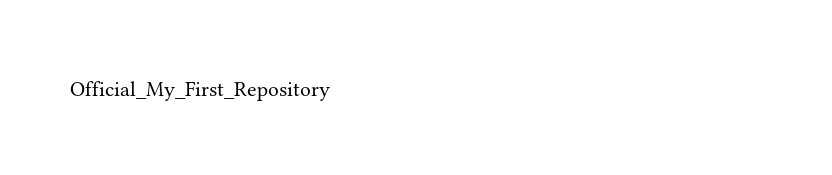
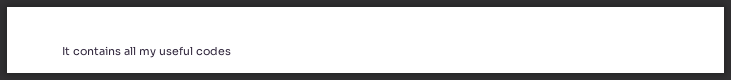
[70,81,330,101] Official_My_First_Repository -> [62,46,231,58] It contains all my useful codes

